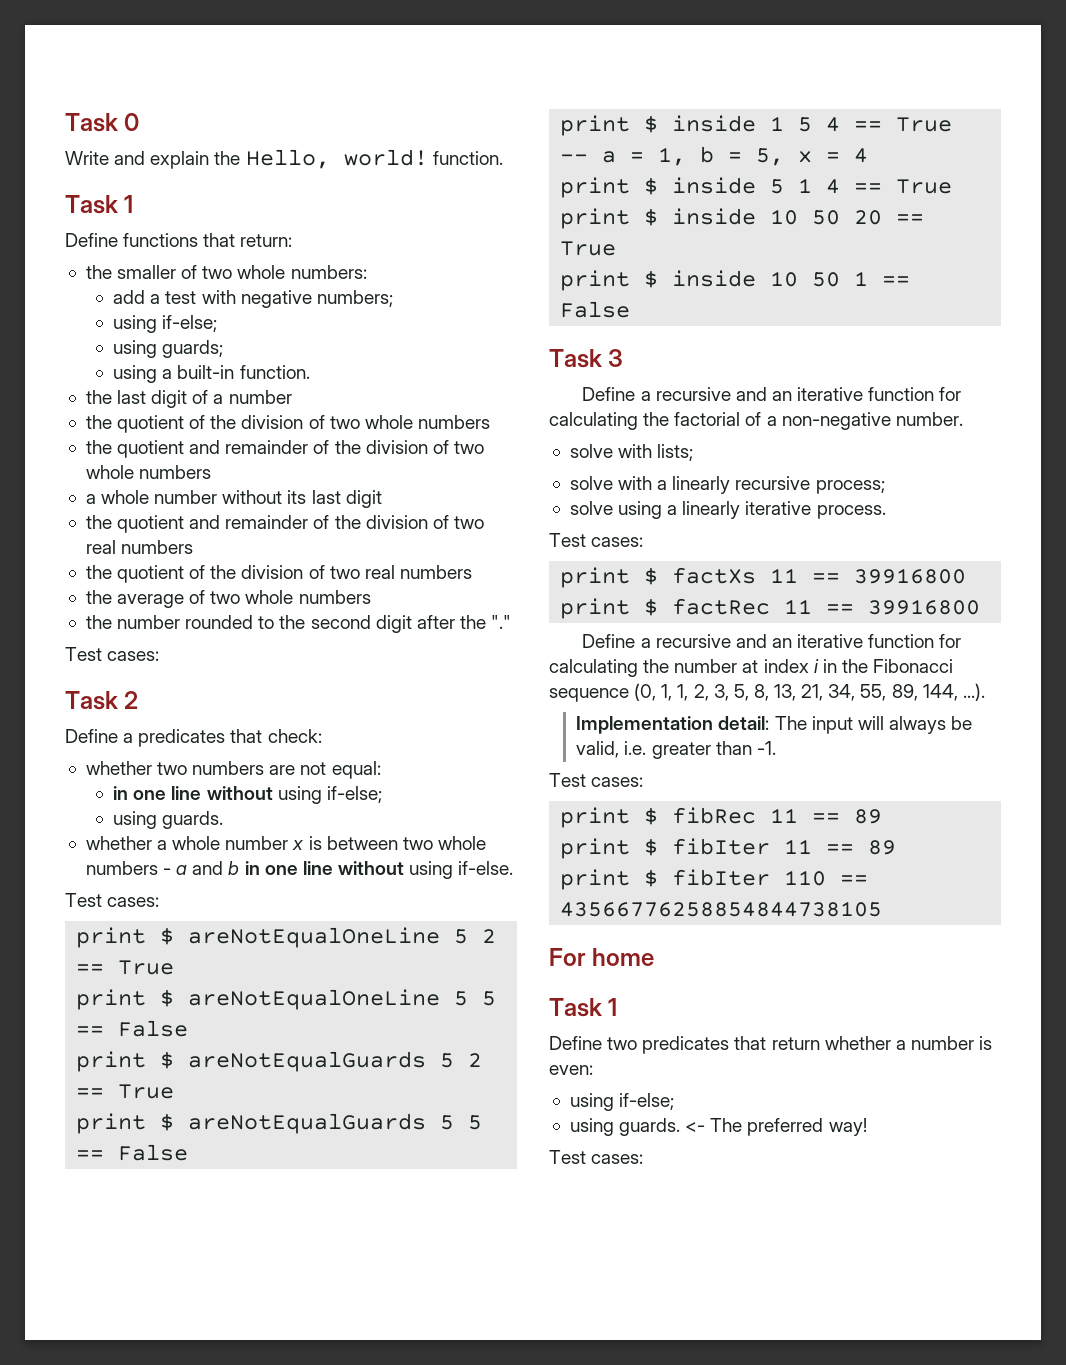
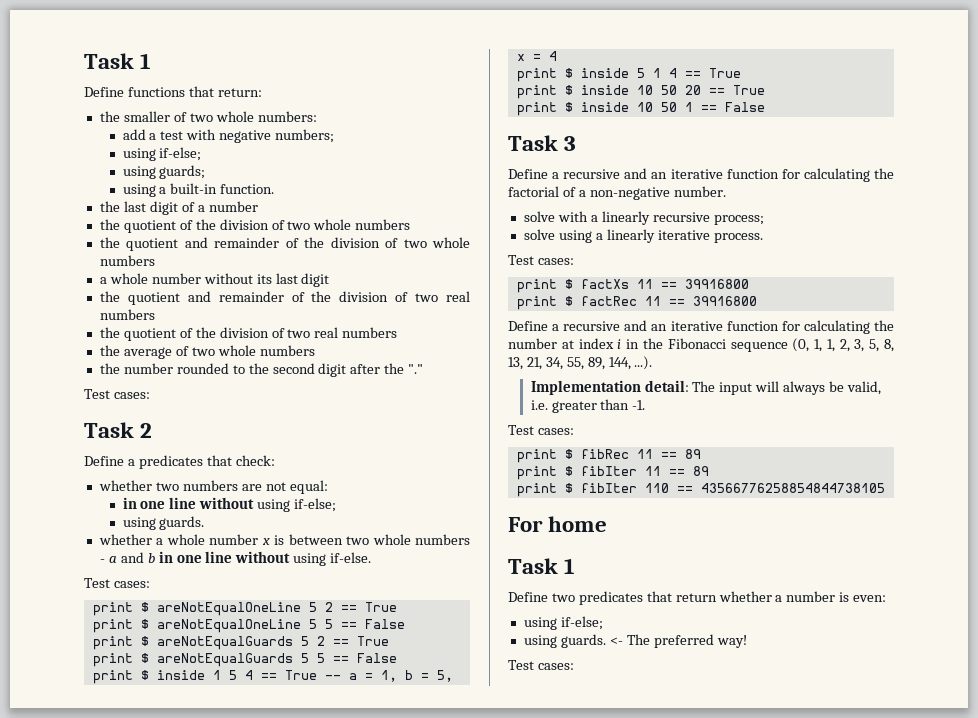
[65,113,140,132] [65,149,503,169] [65,195,118,214] Task 0 // Write and explain the Hello, world! function. // Task -> [84,53,134,69] Task
[569,444,694,461] // solve with lists; -> (726, 191) none

